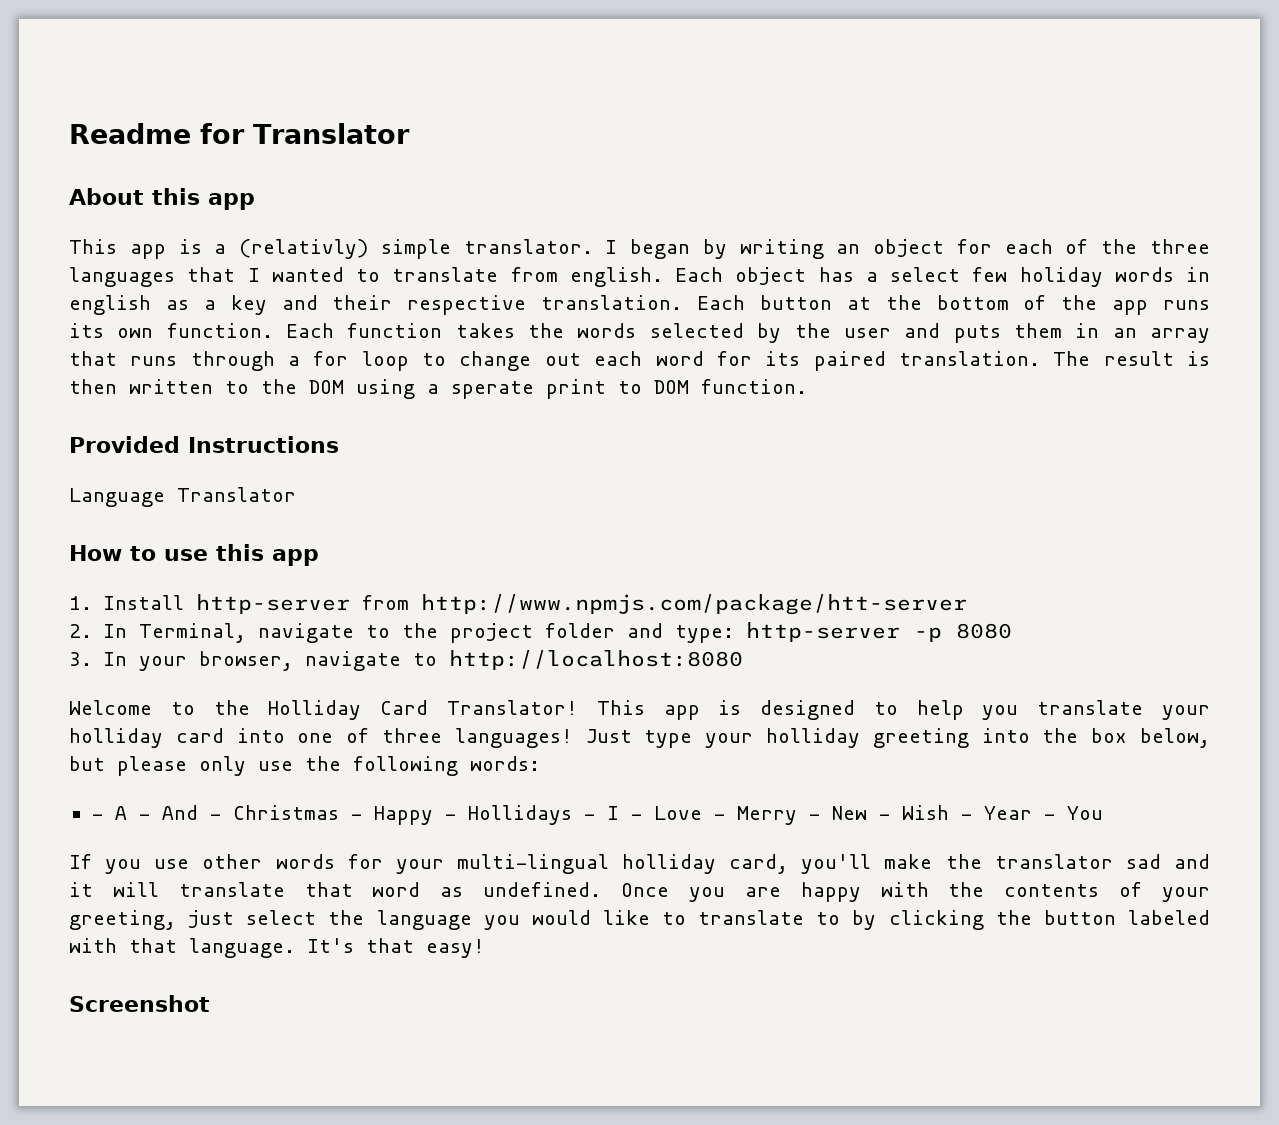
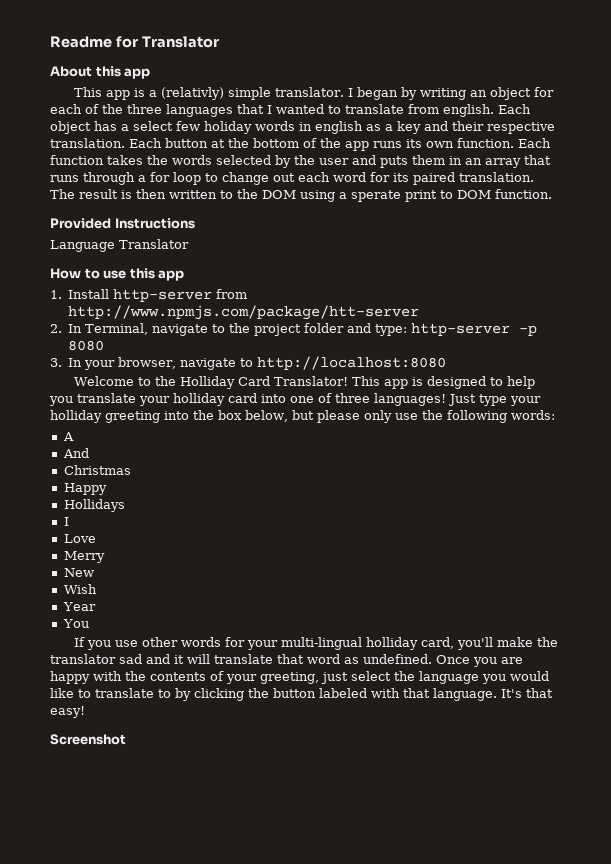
[91,814,103,820] - -> (555, 415) none
[138,814,150,820] - -> (74, 436) //
[209,814,221,820] - -> (89, 453) //
[350,814,362,820] - -> (131, 470) //
[444,814,456,820] - -> (107, 489) //
[583,806,642,820] - I - -> [63,517,69,526] // I //
[713,814,725,820] - -> (96, 538) //
[808,814,820,820] - -> (105, 557) //
[878,814,890,820] - -> (94, 572) //
[960,814,972,820] - -> (97, 589) //
[1043,814,1055,820] - -> (96, 606) //

